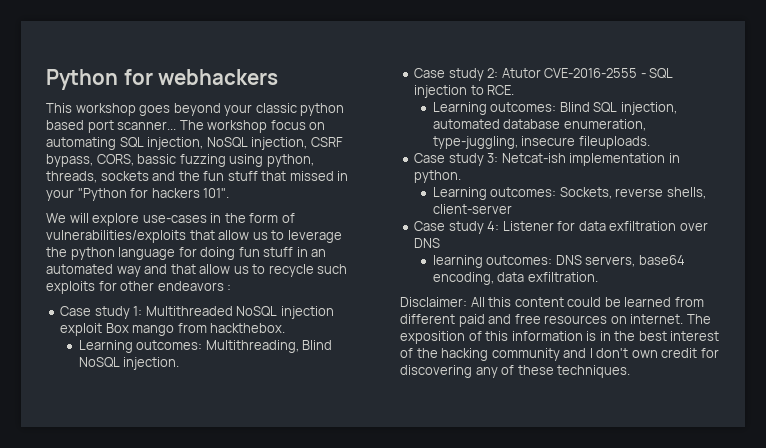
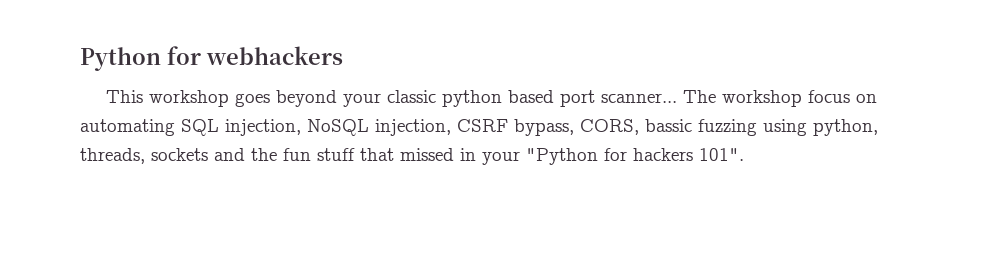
[46,213,295,226] [46,230,342,243] [46,247,327,260] [46,264,348,277] [46,281,232,294] [60,306,334,319] [60,323,286,336] [78,340,333,353] [78,357,180,370] [414,68,674,81] [414,85,515,98] [432,102,677,115] [432,119,646,131] [432,136,650,149] [414,153,680,166] [414,170,462,183] [432,187,706,200] [432,204,512,214] [414,221,708,234] [414,238,441,248] [432,255,685,268] [432,272,598,285] [400,297,704,307] [400,314,711,327] [400,331,720,344] [400,348,719,361] [400,365,631,378] // We will explore use-cases in the form of vulnerabilities/exploits that allow us to leverage the python language for doing fun stuff in an automated way and that allow us to recycle such exploits for other endeavors : // Case study 1: Multithreaded NoSQL injection exploit Box mango from hackthebox. // Learning outcomes: Multithreading, Blind NoSQL injection. // Case study 2: Atutor CVE-2016-2555 - SQL injection to RCE. // Learning outcomes: Blind SQL injection, automated database enumeration, type-juggling, insecure fileuploads. // Case study 3: Netcat-ish implementation in python. // Learning outcomes: Sockets, reverse shells, client-server // Case study 4: Listener for data exfiltration over DNS // learning outcomes: DNS servers, base64 encoding, data exfiltration. // Disclaimer: All this content could be learned from different paid and free resources on internet. The exposition of this information is in the best interest of the hacking community and I don't own credit for discovering any of these techniques. -> (744, 154) none

